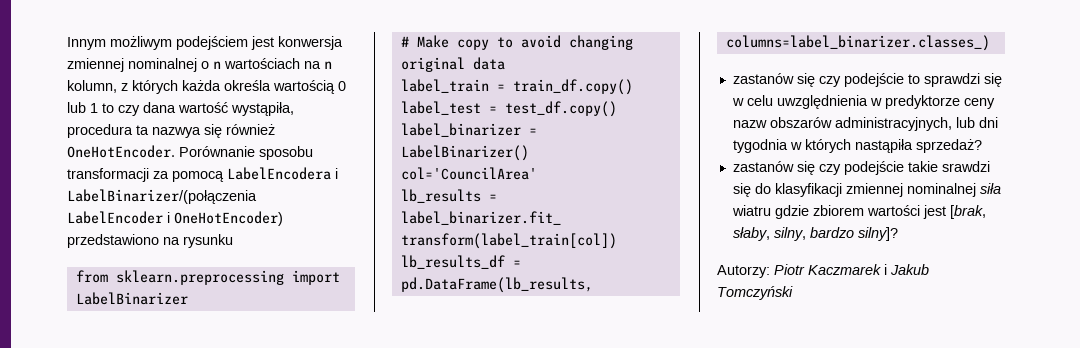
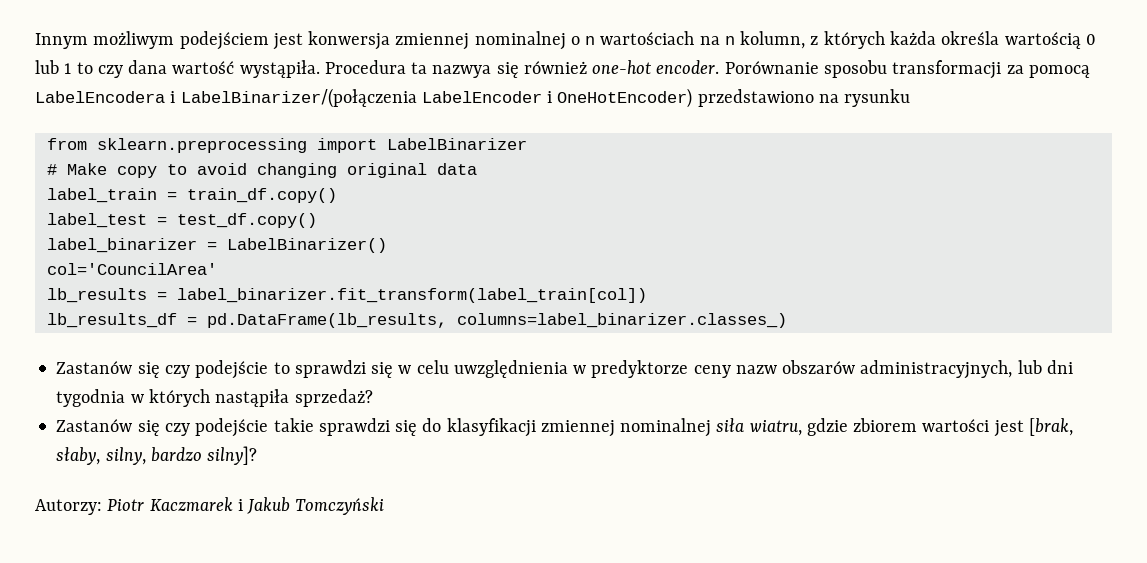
[231,102,294,116] [67,124,133,138] wystąpiła, procedura -> [239,60,406,78] wystąpiła. Procedura
[67,145,175,158] OneHotEncoder. -> [592,60,720,74] one-hot encoder.
[732,73,794,84] zastanów -> [56,361,133,374] Zastanów
[732,161,794,172] zastanów -> [56,419,133,432] Zastanów
[941,161,990,172] srawdzi -> [318,418,390,436] sprawdzi
[731,205,771,216] wiatru -> [749,420,802,436] wiatru,

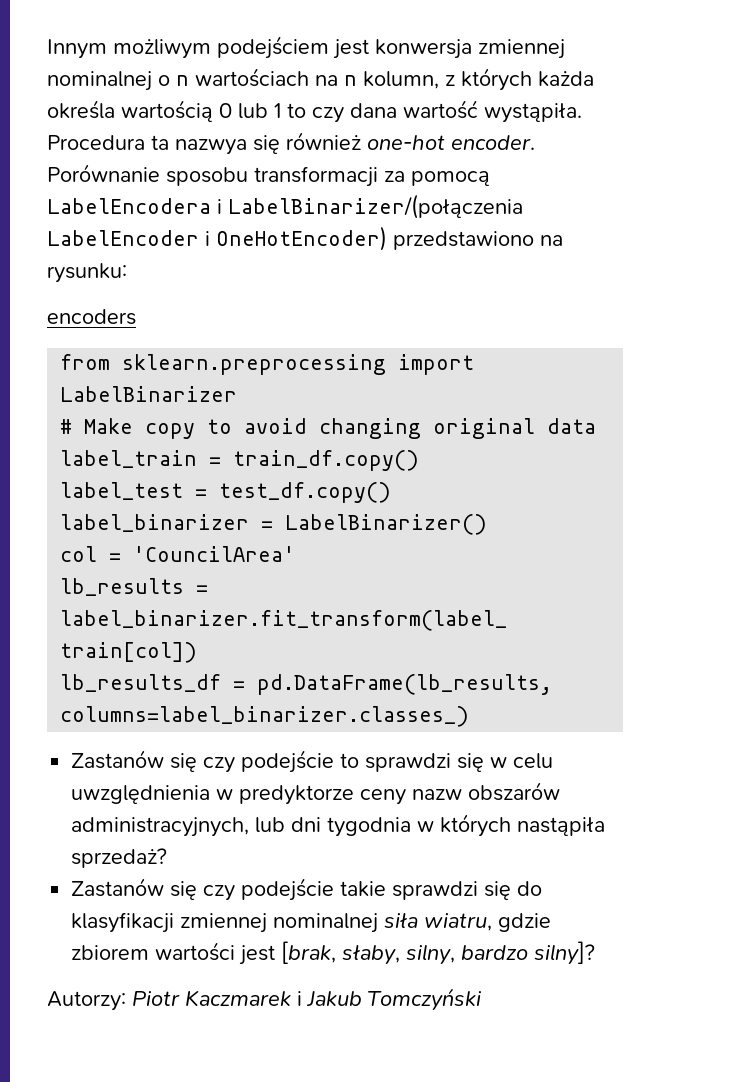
[844,89,911,107] rysunku -> [47,263,127,283] [47,309,136,325] rysunku: // encoders
[46,263,217,275] col='CouncilArea' -> [60,546,296,562] col = 'CouncilArea'

